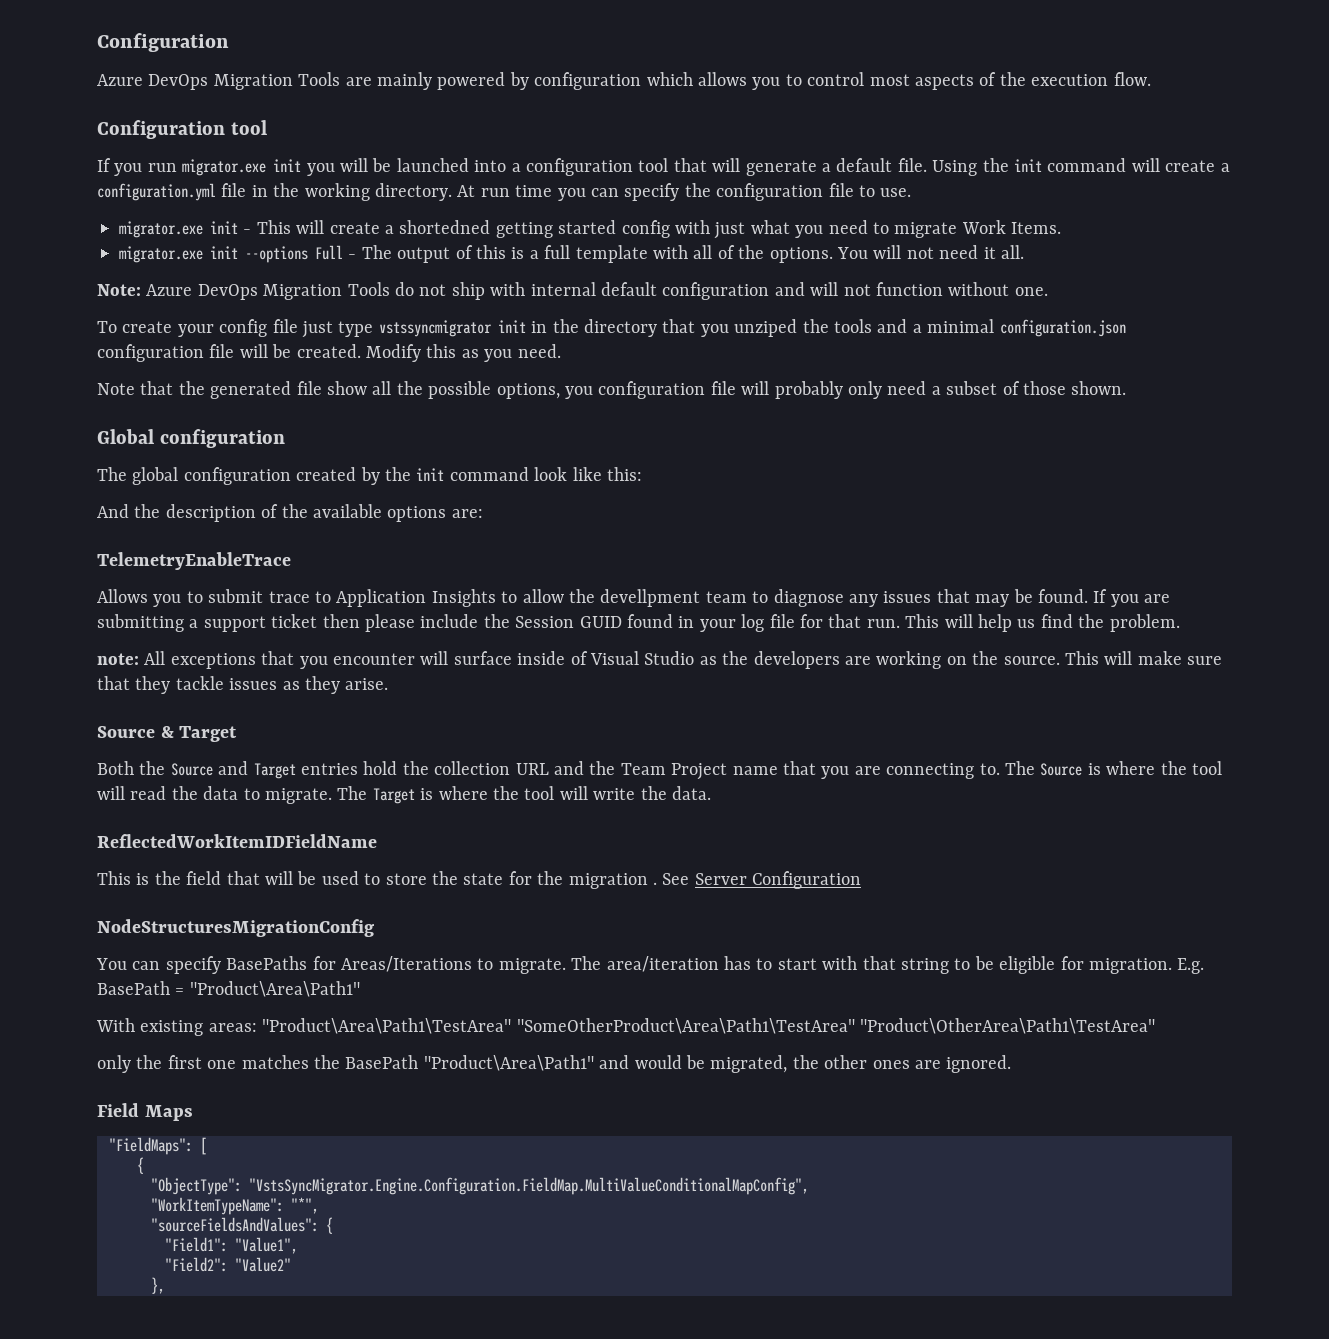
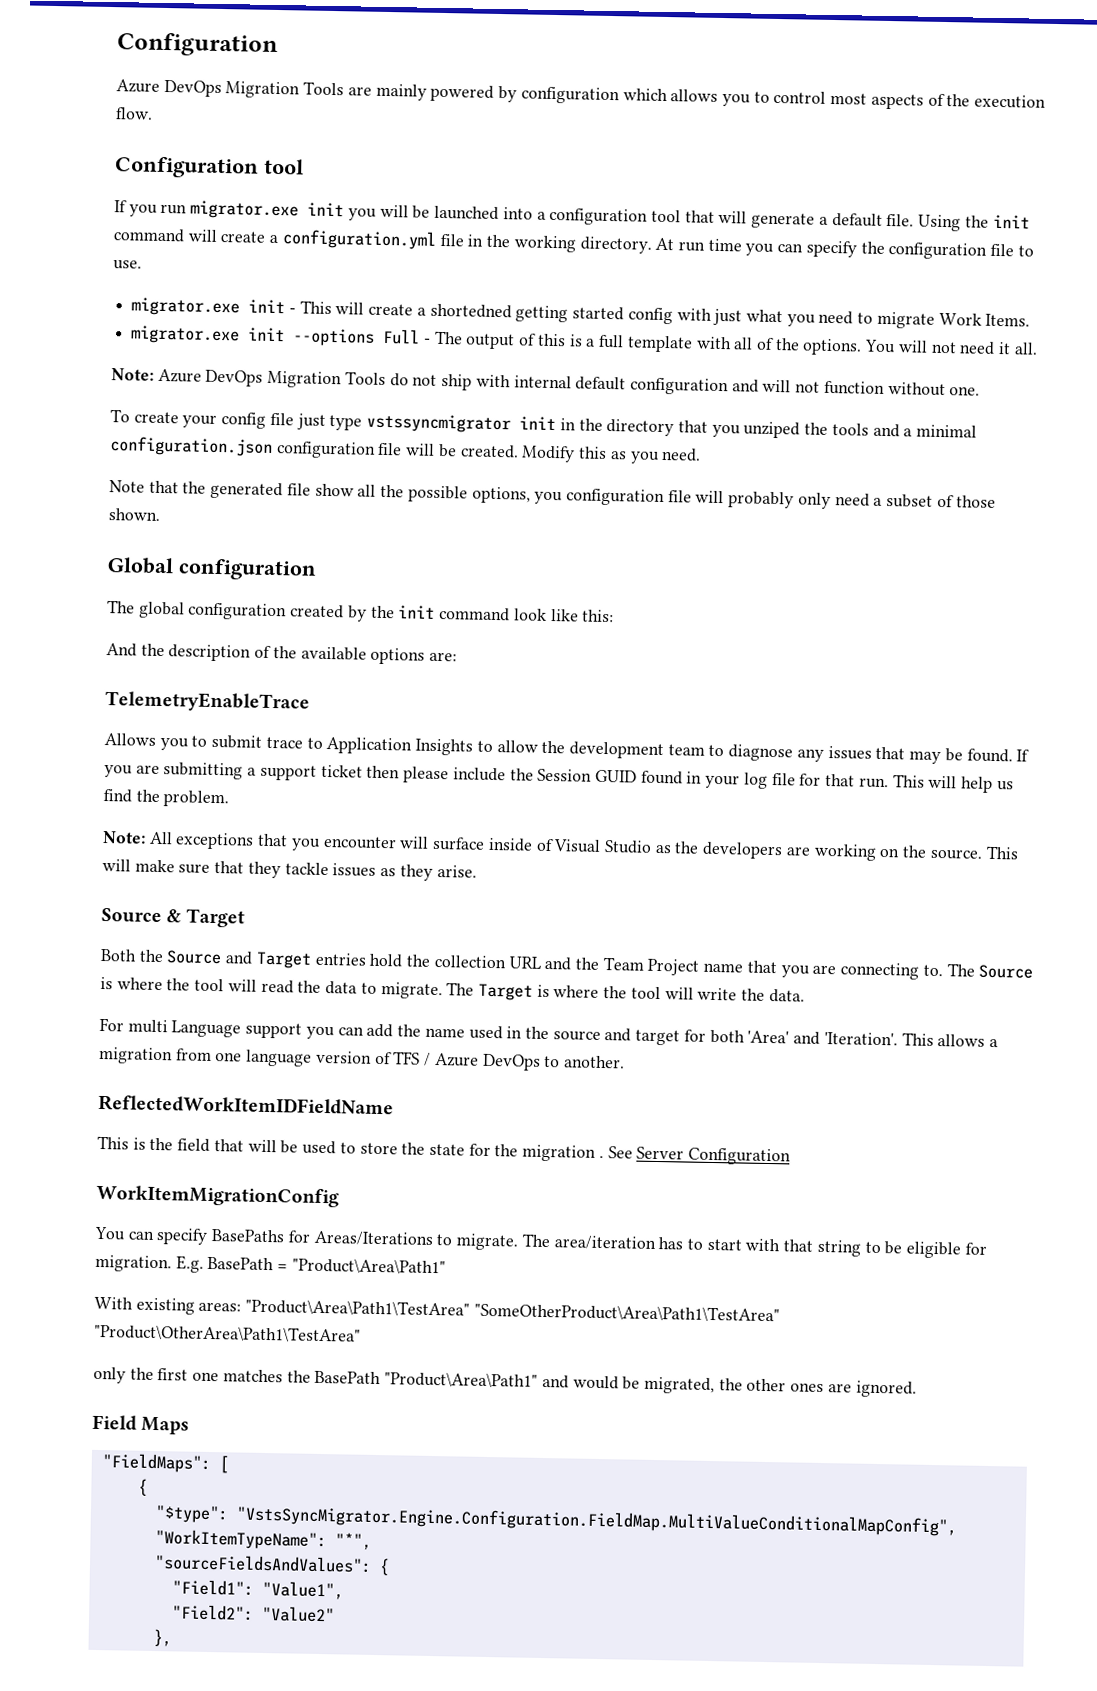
[600,589,701,607] devellpment -> [568,741,664,760] development
[97,653,139,665] note: -> [102,830,146,844] Note:
(711, 793) none -> [99,1017,998,1048] [99,1046,625,1071] // For multi Language support you can add the name used in the source and target for both 'Area' and 'Iteration'. This allows a migration from one language version of TFS / Azure DevOps to another.
[97,919,374,937] NodeStructuresMigrationConfig -> [96,1184,339,1208] WorkItemMigrationConfig
[151,1177,242,1195] "ObjectType": -> [154,1505,229,1524] "$type":

